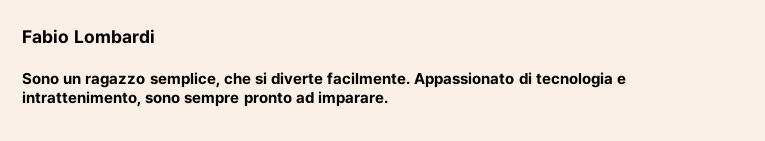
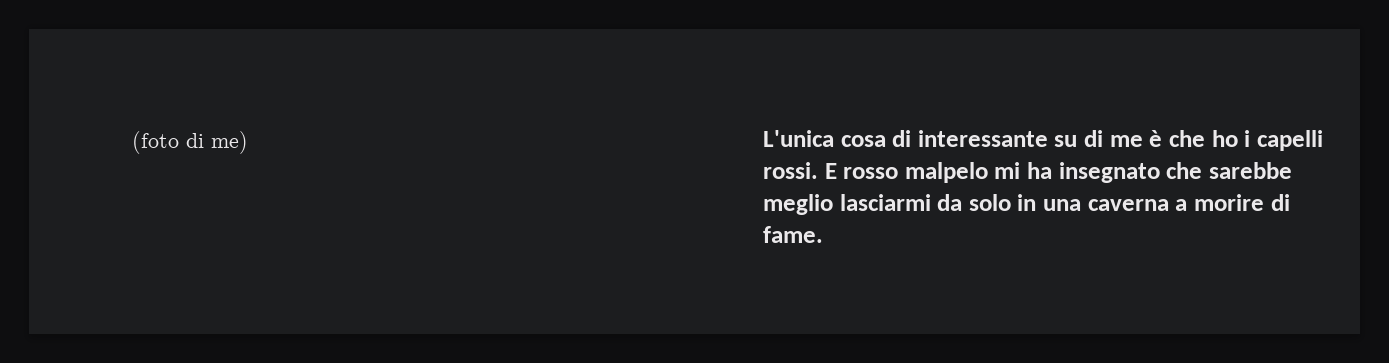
[22,29,155,44] [22,72,627,88] [22,91,388,107] Fabio Lombardi // Sono un ragazzo semplice, che si diverte facilmente. Appassionato di tecnologia e intrattenimento, sono sempre pronto ad imparare. -> [132,131,248,154] [763,130,1323,151] [763,162,1292,183] [763,194,1290,215] [763,226,823,243] (foto di me) // L'unica cosa di interessante su di me è che ho i capelli rossi. E rosso malpelo mi ha insegnato che sarebbe meglio lasciarmi da solo in una caverna a morire di fame.

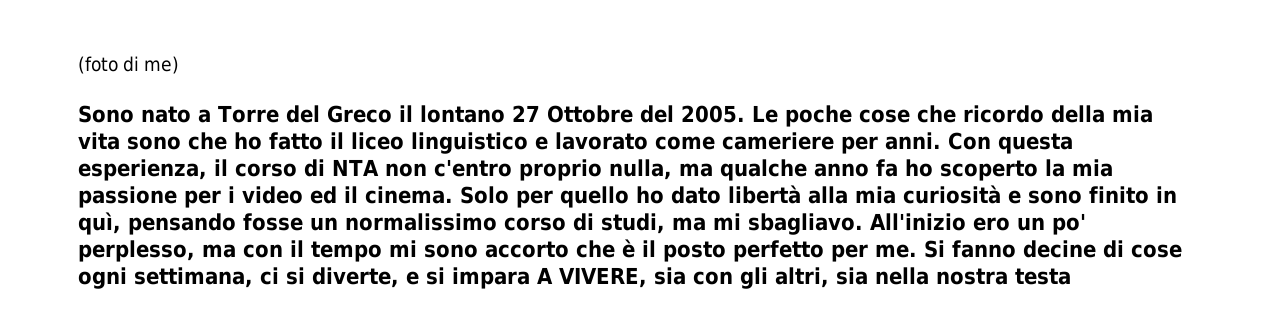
[763,130,1323,151] [763,162,1292,183] [763,194,1290,215] [763,226,823,243] L'unica cosa di interessante su di me è che ho i capelli rossi. E rosso malpelo mi ha insegnato che sarebbe meglio lasciarmi da solo in una caverna a morire di fame. -> [78,105,1153,127] [78,132,1073,154] [78,159,1113,181] [78,185,1177,208] [78,212,1086,235] [78,239,1182,262] [78,267,1071,289] Sono nato a Torre del Greco il lontano 27 Ottobre del 2005. Le poche cose che ricordo della mia vita sono che ho fatto il liceo linguistico e lavorato come cameriere per anni. Con questa esperienza, il corso di NTA non c'entro proprio nulla, ma qualche anno fa ho scoperto la mia passione per i video ed il cinema. Solo per quello ho dato libertà alla mia curiosità e sono finito in quì, pensando fosse un normalissimo corso di studi, ma mi sbagliavo. All'inizio ero un po' perplesso, ma con il tempo mi sono accorto che è il posto perfetto per me. Si fanno decine di cose ogni settimana, ci si diverte, e si impara A VIVERE, sia con gli altri, sia nella nostra testa

